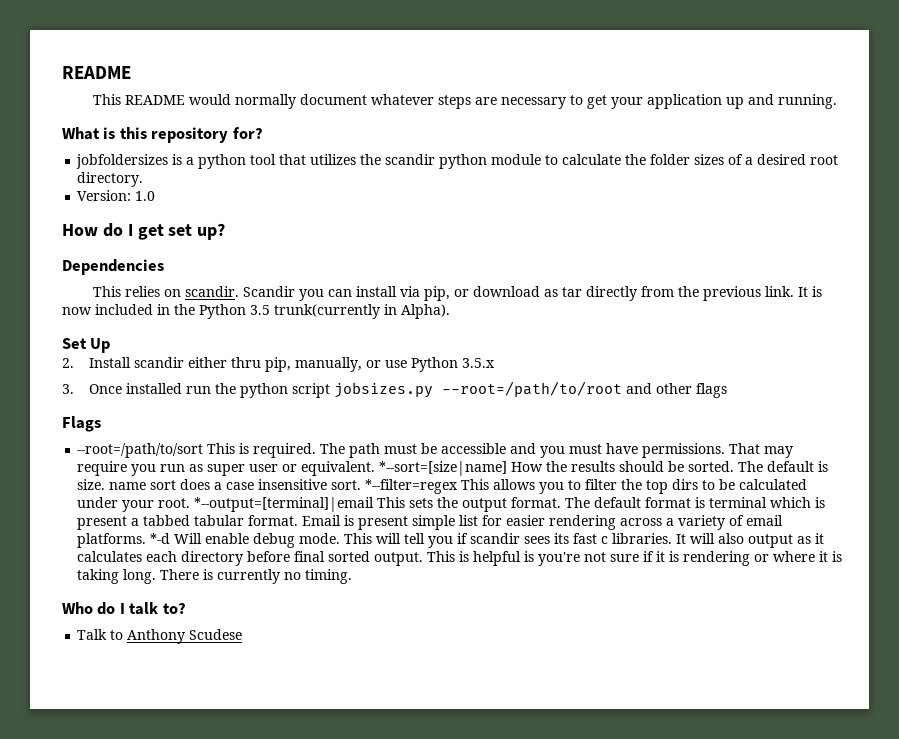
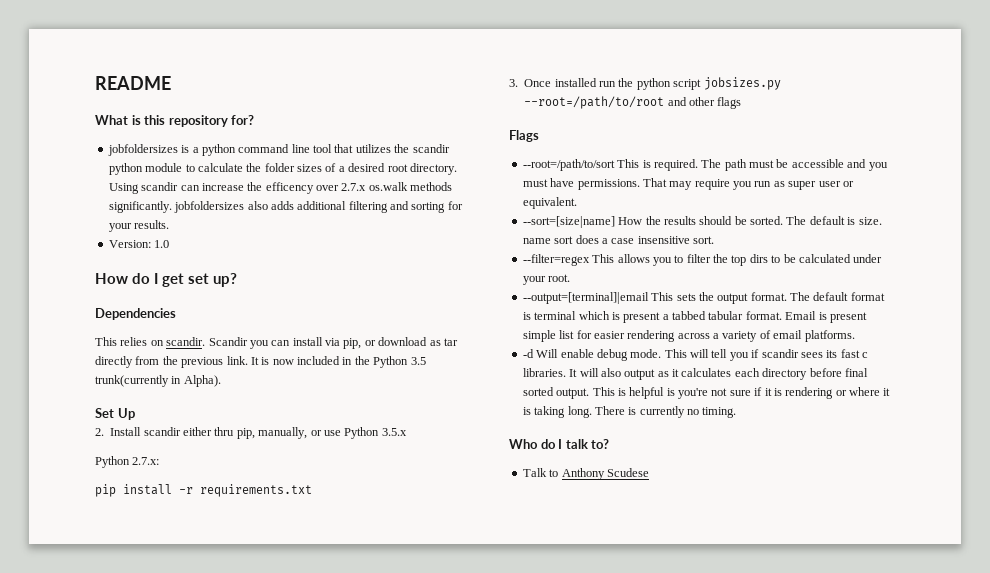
[62,66,131,79] [93,94,838,109] README // This README would normally document whatever steps are necessary to get your application up and running. -> [95,76,171,90] README
(247, 161) none -> [238,144,310,153] command line
(144, 179) none -> [108,182,453,194] [108,201,463,213] [108,220,170,232] Using scandir can increase the efficency over 2.7.x os.walk methods significantly. jobfoldersizes also adds additional filtering and sorting for your results.
(495, 363) none -> [95,456,160,468] [95,484,312,497] // Python 2.7.x: // pip install -r requirements.txt
[379,461,508,476] *--sort=[size|name] -> [522,216,615,228] // --sort=[size|name]
[365,479,459,494] *--filter=regex -> [522,254,590,266] // --filter=regex
[194,497,375,512] *--output=[terminal]|email -> [522,292,649,304] // --output=[terminal]|email
[150,533,171,544] *-d -> [522,349,534,358] // -d

